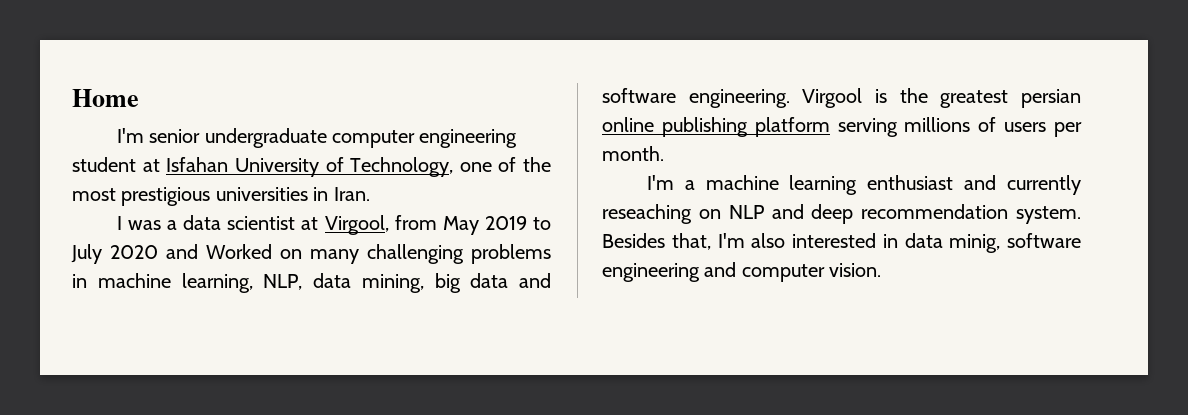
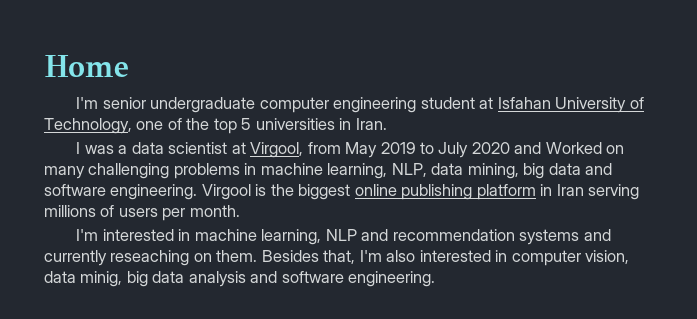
[72,187,211,206] most prestigious -> [213,118,252,134] top 5
[940,89,1081,108] greatest persian -> [298,184,351,200] biggest
(830, 127) none -> [540,184,584,196] in Iran
[684,175,1081,195] [602,204,1081,224] a machine learning enthusiast and currently reseaching on NLP and deep recommendation system. -> [102,229,611,245] [44,250,258,266] interested in machine learning, NLP and recommendation systems and currently reseaching on them.
[904,233,1081,253] [602,262,882,282] data minig, software engineering and computer vision. -> [511,250,630,266] [44,271,436,287] computer vision, data minig, big data analysis and software engineering.

